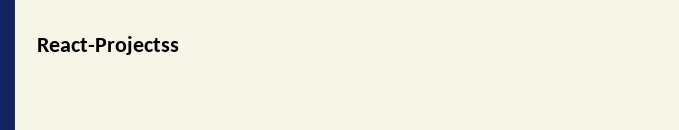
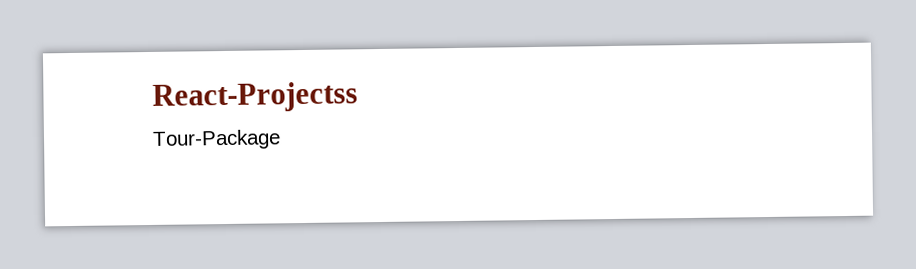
(179, 45) none -> [152,129,281,150] // Tour-Package

